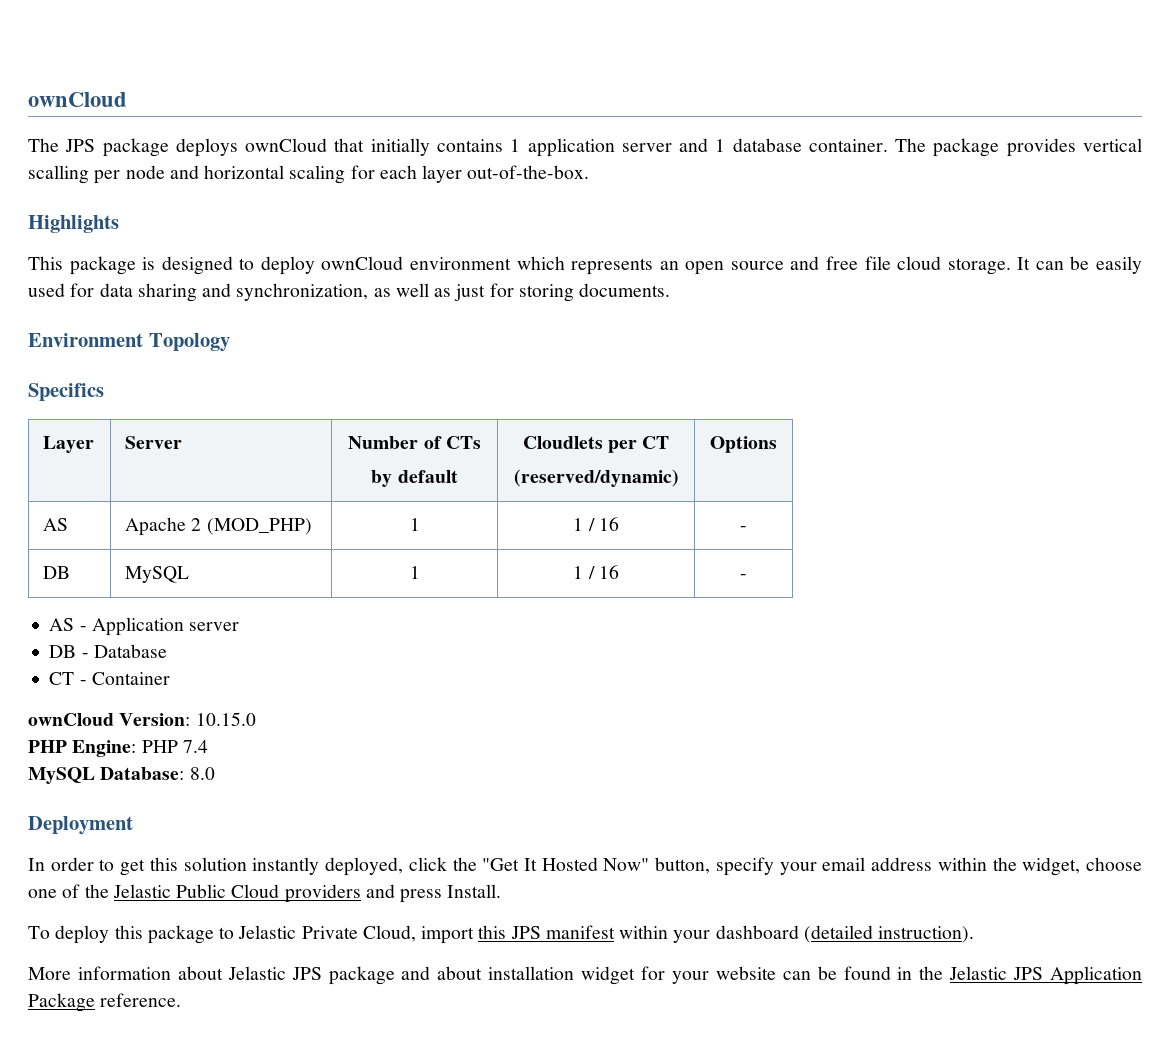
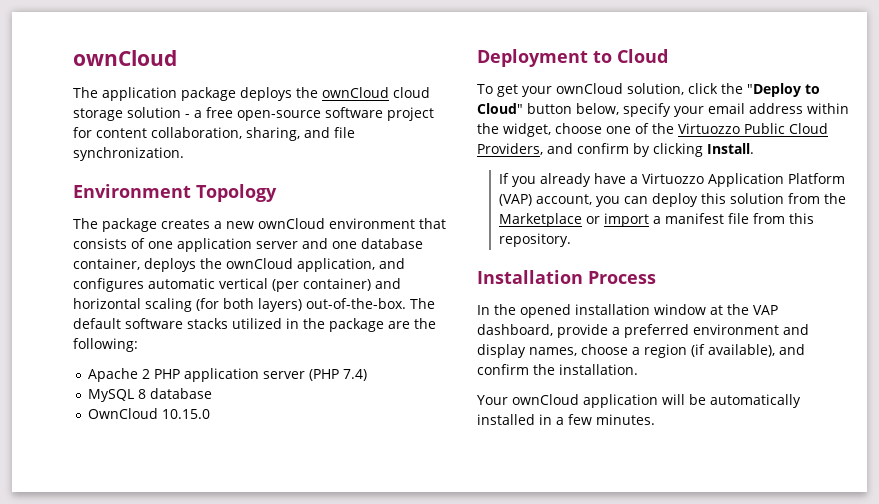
[65,139,96,152] JPS -> [102,87,177,101] application
[245,138,1143,157] [28,165,590,184] [28,215,119,233] [28,256,1142,275] [28,283,671,302] [28,333,230,352] [28,383,104,401] [43,436,95,453] [125,436,183,449] [348,436,481,449] [371,470,458,487] [522,436,670,453] [513,469,679,487] [710,436,777,453] [43,518,69,531] [125,517,312,536] [409,518,420,531] [573,517,619,531] [740,526,747,531] [43,566,71,579] [125,566,190,583] [409,566,420,579] [573,565,619,579] [740,574,747,579] [49,617,240,636] [49,644,167,658] [49,672,170,685] [28,712,256,726] [28,740,208,757] [28,767,215,784] [28,816,133,835] [28,857,711,876] ownCloud that initially contains 1 application server and 1 database container. The package provides vertical scalling per node and horizontal scaling for each layer out-of-the-box. // Highlights // This package is designed to deploy ownCloud environment which represents an open source and free file cloud storage. It can be easily used for data sharing and synchronization, as well as just for storing documents. // Environment Topology // Specifics // Layer | Server | Number of CTs // by default | Cloudlets per CT // (reserved/dynamic) | Options // AS | Apache 2 (MOD_PHP) | 1 | 1 / 16 | - // DB | MySQL | 1 | 1 / 16 | - // AS - Application server // DB - Database // CT - Container // ownCloud Version: 10.15.0 // PHP Engine: PHP 7.4 // MySQL Database: 8.0 // Deployment // In order to get this solution instantly deployed, click the "Get It Hosted Now" button, -> [296,87,430,98] [73,107,434,121] [73,127,355,141] [73,147,184,161] [73,184,277,202] [73,218,446,232] [73,238,423,252] [73,258,405,272] [73,278,401,292] [73,298,435,312] [73,318,436,332] [73,338,138,352] [87,368,367,382] [87,388,212,402] [87,408,210,419] [477,49,668,67] [477,83,820,97] [477,103,619,115] the ownCloud cloud storage solution - a free open-source software project for content collaboration, sharing, and file synchronization. // Environment Topology // The package creates a new ownCloud environment that consists of one application server and one database container, deploys the ownCloud application, and configures automatic vertical (per container) and horizontal scaling (for both layers) out-of-the-box. The default software stacks utilized in the package are the following: // Apache 2 PHP application server (PHP 7.4) // MySQL 8 database // OwnCloud 10.15.0 // Deployment to Cloud // To get your ownCloud solution, click the "Deploy to Cloud" button below,
[112,884,171,898] Jelastic -> [678,123,740,134] Virtuozzo
[284,884,502,903] [28,925,975,944] [28,966,1142,985] [28,993,182,1012] providers and press Install. // To deploy this package to Jelastic Private Cloud, import this JPS manifest within your dashboard (detailed instruction). // More information about Jelastic JPS package and about installation widget for your website can be found in the Jelastic JPS Application Package reference. -> [477,143,754,157] [498,173,845,187] [498,193,846,207] [498,213,814,227] [498,233,571,247] [477,270,656,284] [477,304,778,318] [477,324,809,338] [477,344,805,358] [477,364,638,375] [477,394,801,408] [477,414,655,425] Providers, and confirm by clicking Install. // If you already have a Virtuozzo Application Platform (VAP) account, you can deploy this solution from the Marketplace or import a manifest file from this repository. // Installation Process // In the opened installation window at the VAP dashboard, provide a preferred environment and display names, choose a region (if available), and confirm the installation. // Your ownCloud application will be automatically installed in a few minutes.

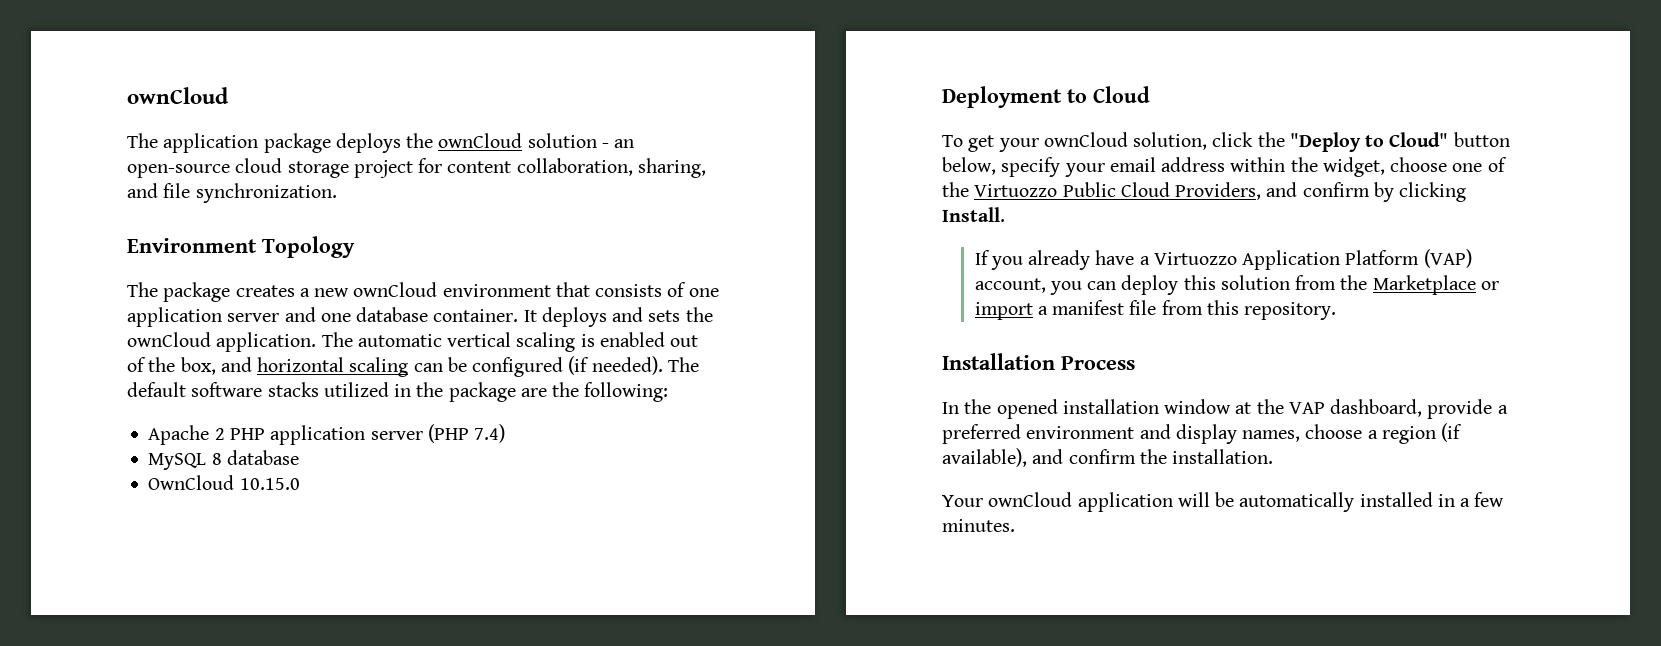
[393,87,430,98] [73,107,383,121] cloud storage solution - a free open-source software -> [527,133,635,148] [127,158,349,178] solution - an open-source cloud storage
[73,258,405,272] [73,278,401,292] [73,298,406,312] container, deploys the ownCloud application, and configures automatic vertical (per container) and horizontal scaling (for both layers) out-of-the-box. -> [433,307,713,327] [127,332,699,352] [127,356,663,377] container. It deploys and sets the ownCloud application. The automatic vertical scaling is enabled out of the box, and horizontal scaling can be configured (if needed).

